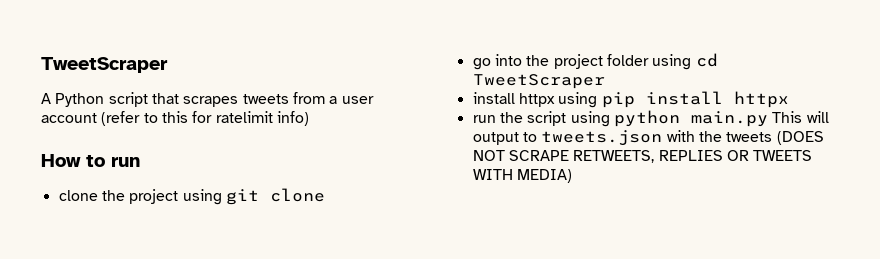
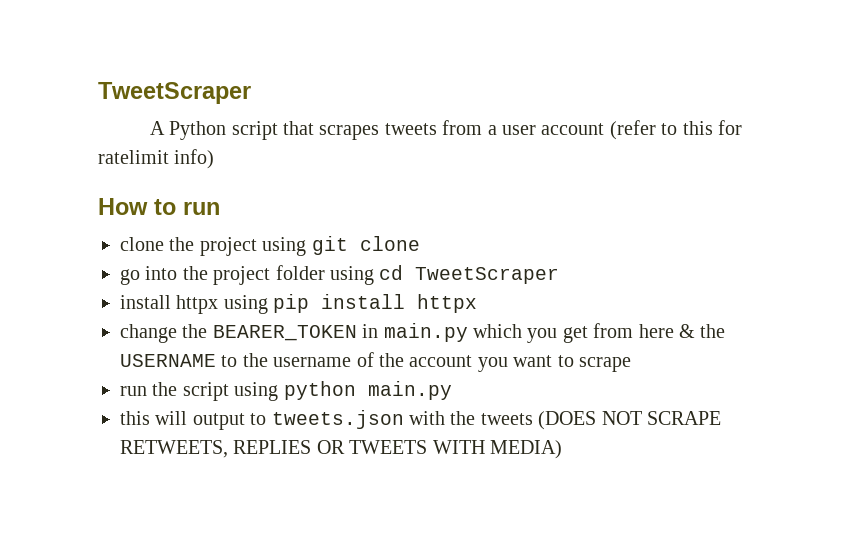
(789, 99) none -> [120,323,726,343] [120,352,631,372] // change the BEARER_TOKEN in main.py which you get from here & the USERNAME to the username of the account you want to scrape
[772,111,803,123] This -> [120,411,150,425] // this

